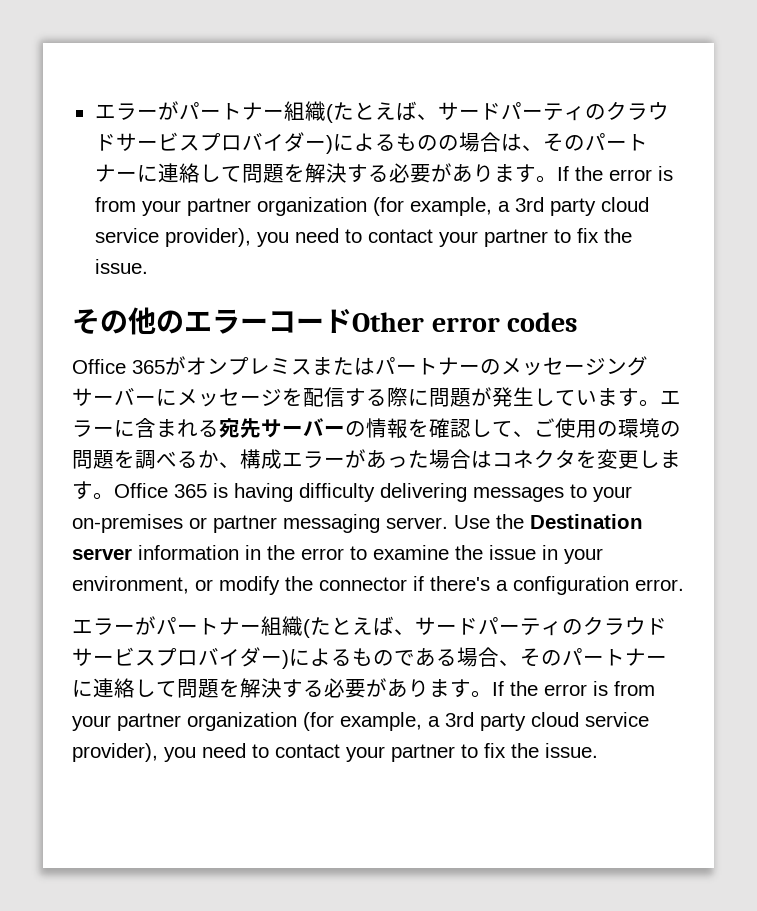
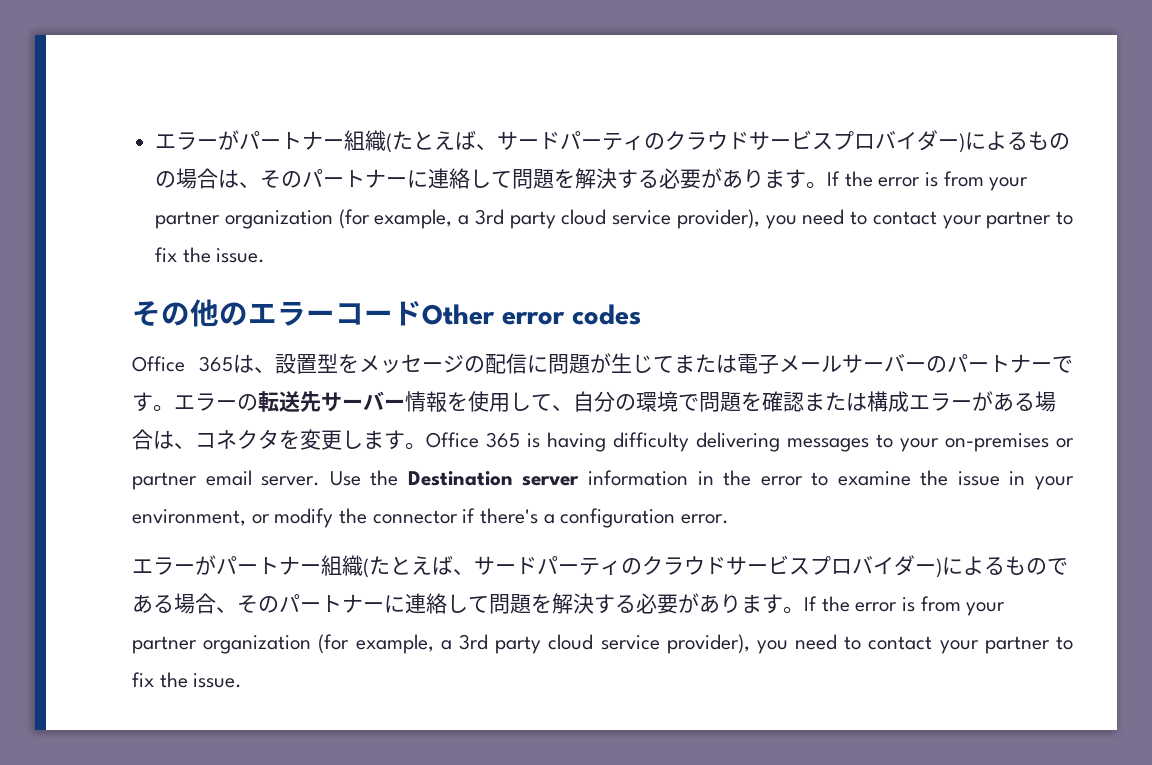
[165,356,648,376] [72,387,681,407] [72,418,681,439] [72,450,240,469] がオンプレミスまたはパートナーのメッセージングサーバーにメッセージを配信する際に問題が発生しています。エラーに含まれる宛先サーバーの情報を確認して、ご使用の環境の問題を調べるか、 -> [233,353,1073,374] [132,391,867,413] は、設置型をメッセージの配信に問題が生じてまたは電子メールサーバーのパートナーです。エラーの転送先サーバー情報を使用して、自分の環境で問題を確認または
[387,449,492,469] った場合は -> [1014,391,1056,412] [132,429,195,450] る場合は、
[283,514,380,533] messaging -> [205,470,252,486] email

